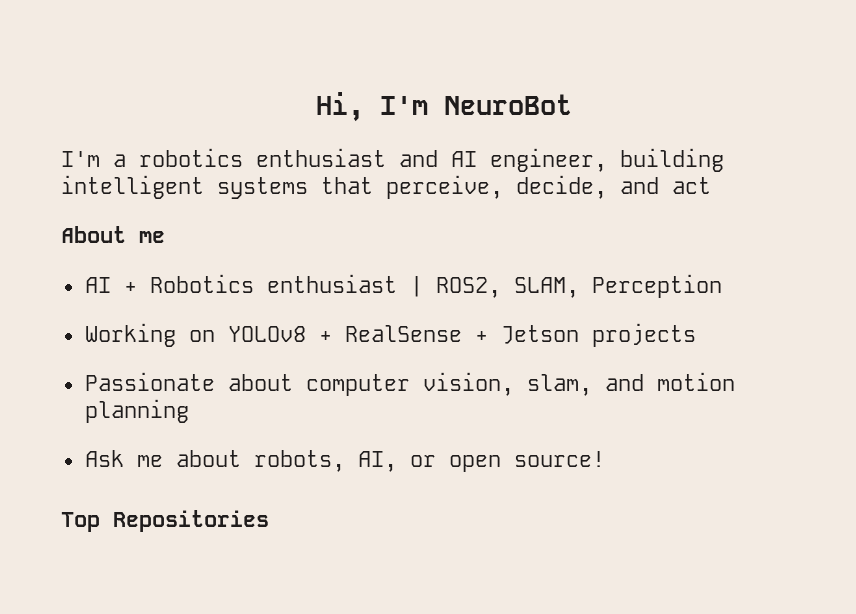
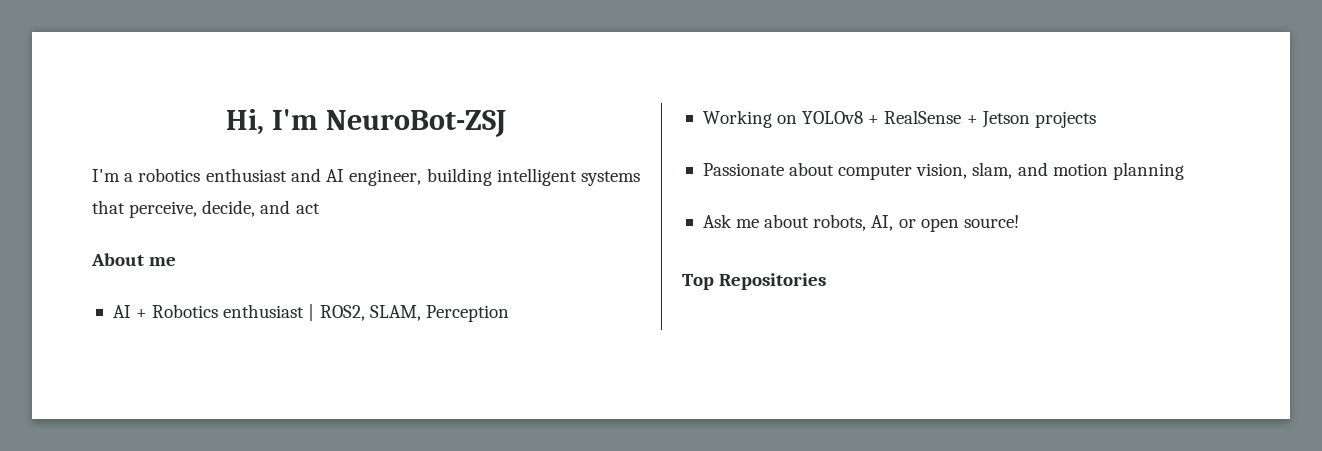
[443,94,572,115] NeuroBot -> [325,110,506,137] NeuroBot-ZSJ

